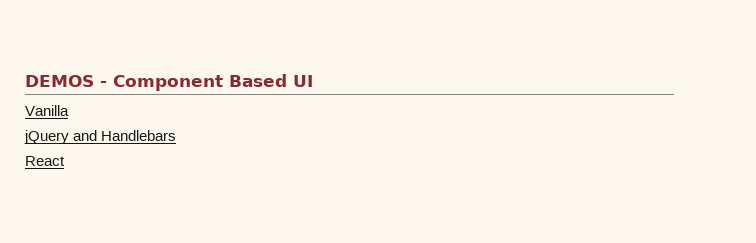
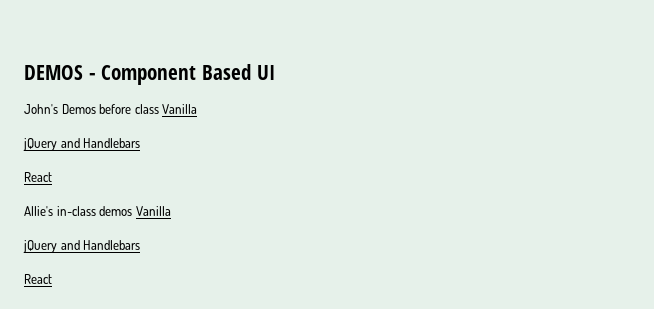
[25,105,69,116] [24,130,177,144] [25,156,65,166] Vanilla // jQuery and Handlebars // React -> [24,104,198,114] [23,138,141,151] [24,172,52,182] [24,206,171,216] [23,240,141,253] [24,274,52,284] John's Demos before class Vanilla // jQuery and Handlebars // React // Allie's in-class demos Vanilla // jQuery and Handlebars // React

